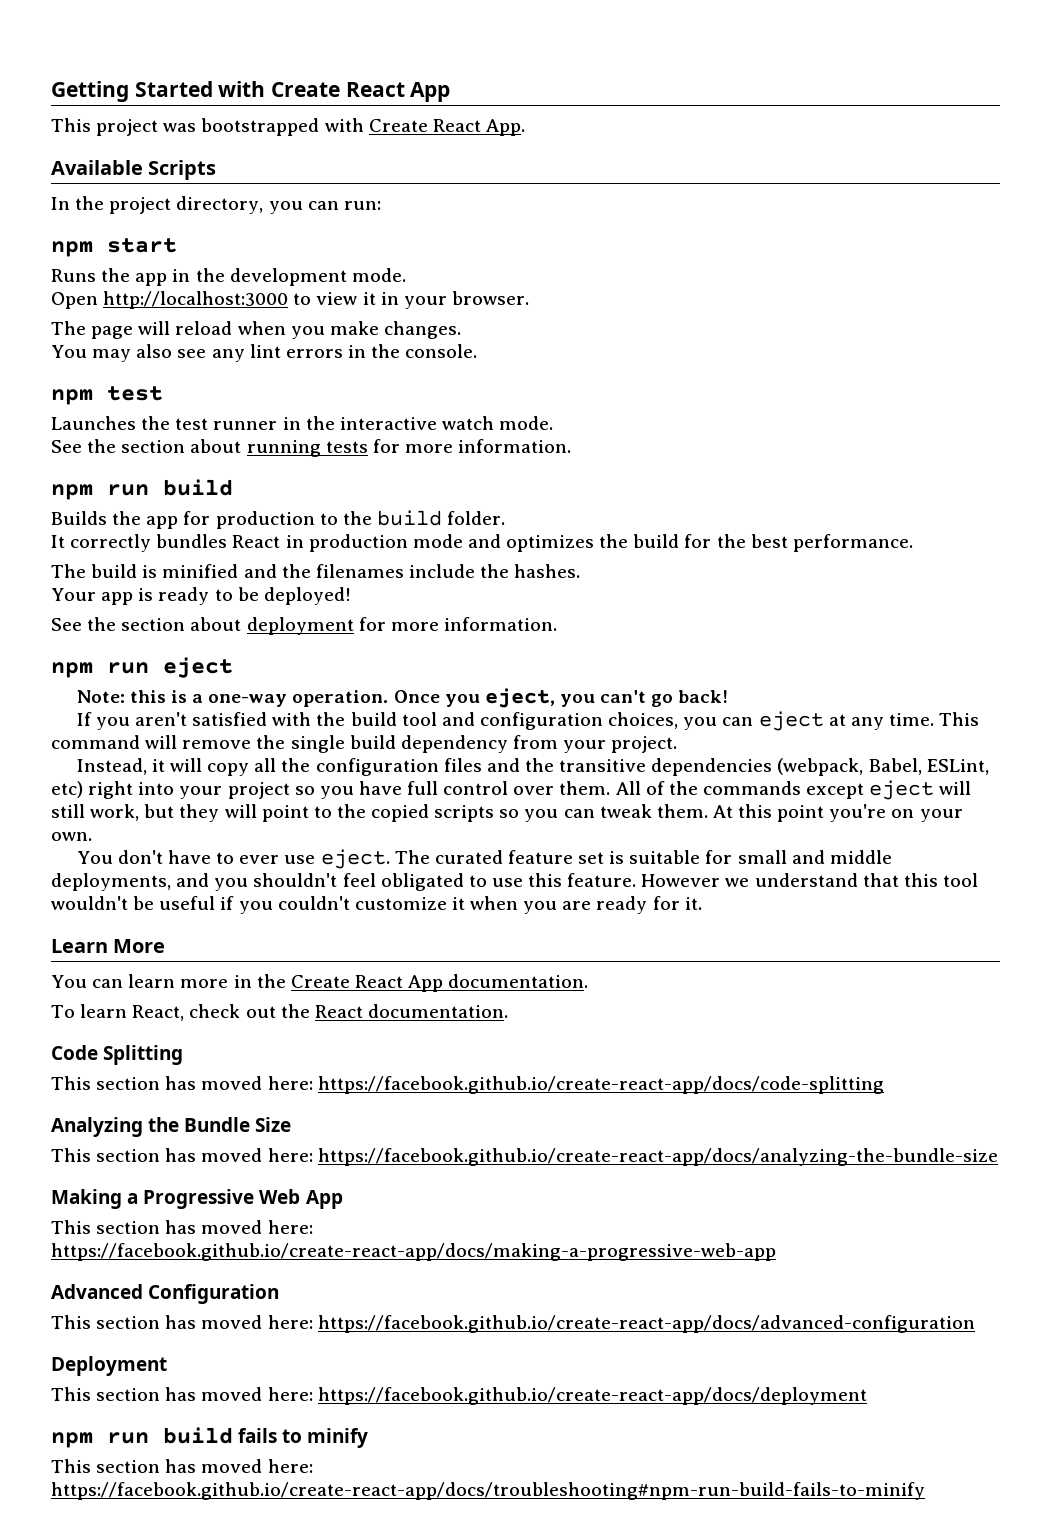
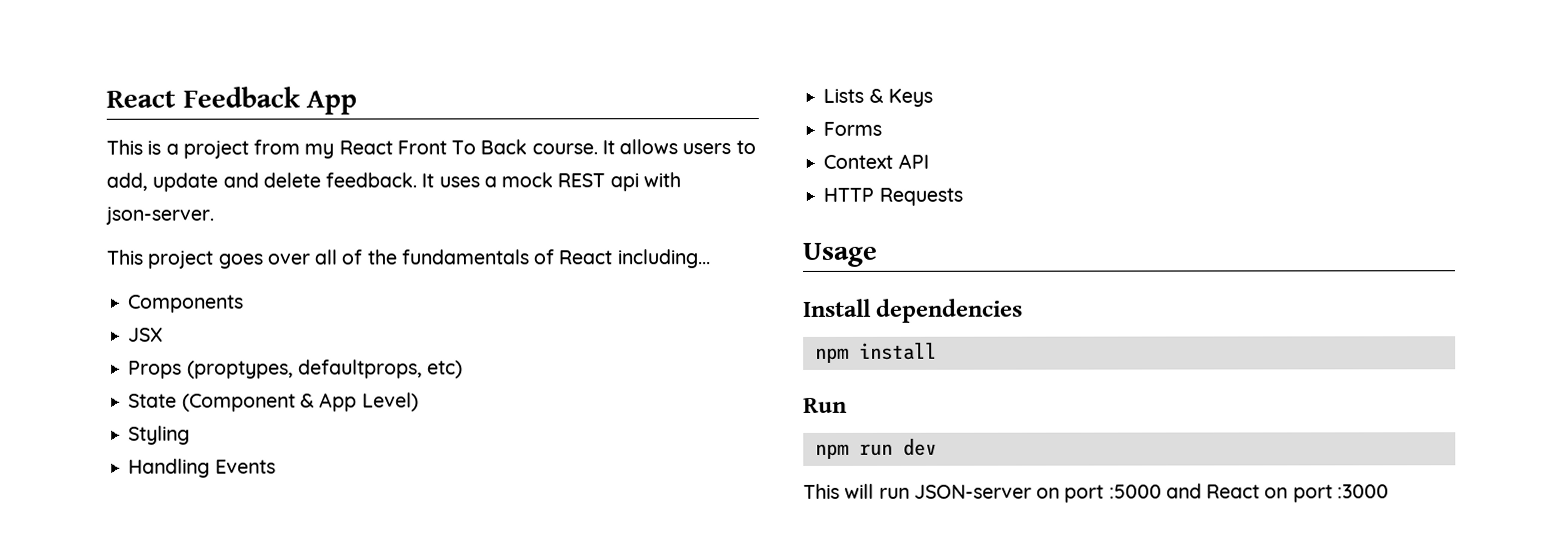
[51,81,451,102] [51,118,525,136] [51,160,217,180] [51,196,381,214] [51,238,177,257] [51,268,406,286] [51,291,529,309] [51,321,461,339] [51,344,478,362] [51,386,163,405] [51,416,554,430] [51,439,572,457] [51,479,233,500] [51,510,506,529] [51,534,913,552] [51,564,581,578] [51,587,351,605] [51,617,557,635] [51,657,233,678] [76,688,729,708] [76,711,980,731] [51,735,678,753] [76,758,989,776] [51,780,972,800] [51,804,963,822] [51,832,92,841] [76,849,892,869] [51,873,978,891] [51,896,702,914] [51,939,166,953] [51,974,589,992] [51,1004,508,1021] [51,1045,184,1065] [51,1076,884,1094] [51,1117,292,1137] [51,1148,998,1166] [51,1189,343,1209] [51,1220,313,1234] [51,1243,776,1261] [51,1284,280,1304] [51,1315,975,1333] [51,1356,167,1376] [51,1387,867,1405] [51,1427,369,1448] [51,1459,313,1473] [51,1482,925,1500] Getting Started with Create React App // This project was bootstrapped with Create React App. // Available Scripts // In the project directory, you can run: // npm start // Runs the app in the development mode. // Open http://localhost:3000 to view it in your browser. // The page will reload when you make changes. // You may also see any lint errors in the console. // npm test // Launches the test runner in the interactive watch mode. // See the section about running tests for more information. // npm run build // Builds the app for production to the build folder. // It correctly bundles React in production mode and optimizes the build for the best performance. // The build is minified and the filenames include the hashes. // Your app is ready to be deployed! // See the section about deployment for more information. // npm run eject // Note: this is a one-way operation. Once you eject, you can't go back! // If you aren't satisfied with the build tool and configuration choices, you can eject at any time. This command will remove the single build dependency from your project. // Instead, it will copy all the configuration files and the transitive dependencies (webpack, Babel, ESLint, etc) right into your project so you have full control over them. All of the commands except eject will still work, but they will point to the copied scripts so you can tweak them. At this point you're on your own. // You don't have to ever use eject. The curated feature set is suitable for small and middle deployments, and you shouldn't feel obligated to use this feature. However we understand that this tool wouldn't be useful if you couldn't customize it when you are ready for it. // Learn More // You can learn more in the Create React App documentation. // To learn React, check out the React documentation. // Code Splitting // This section has moved here: https://facebook.github.io/create-react-app/docs/code-splitting // Analyzing the Bundle Size // This section has moved here: https://facebook.github.io/create-react-app/docs/analyzing-the-bundle-size // Making a Progressive Web App // This section has moved here: https://facebook.github.io/create-react-app/docs/making-a-progressive-web-app // Advanced Configuration // This section has moved here: https://facebook.github.io/create-react-app/docs/advanced-configuration // Deployment // This section has moved here: https://facebook.github.io/create-react-app/docs/deployment // npm run build fails to minify // This section has moved here: https://facebook.github.io/create-react-app/docs/troubleshooting#npm-run-build-fails-to-minify -> [106,86,358,115] [106,139,756,159] [106,172,681,192] [105,206,214,225] [106,249,710,269] [128,294,245,313] [128,327,164,342] [128,359,464,379] [128,392,419,412] [128,425,191,445] [128,458,276,478] [823,88,933,107] [823,121,883,136] [823,153,929,169] [823,187,963,206] [802,242,877,267] [803,298,1024,323] [814,342,937,363] [803,397,847,413] [814,438,937,459] [803,483,1389,503] React Feedback App // This is a project from my React Front To Back course. It allows users to add, update and delete feedback. It uses a mock REST api with json-server. // This project goes over all of the fundamentals of React including... // Components // JSX // Props (proptypes, defaultprops, etc) // State (Component & App Level) // Styling // Handling Events // Lists & Keys // Forms // Context API // HTTP Requests // Usage // Install dependencies // npm install // Run // npm run dev // This will run JSON-server on port :5000 and React on port :3000

